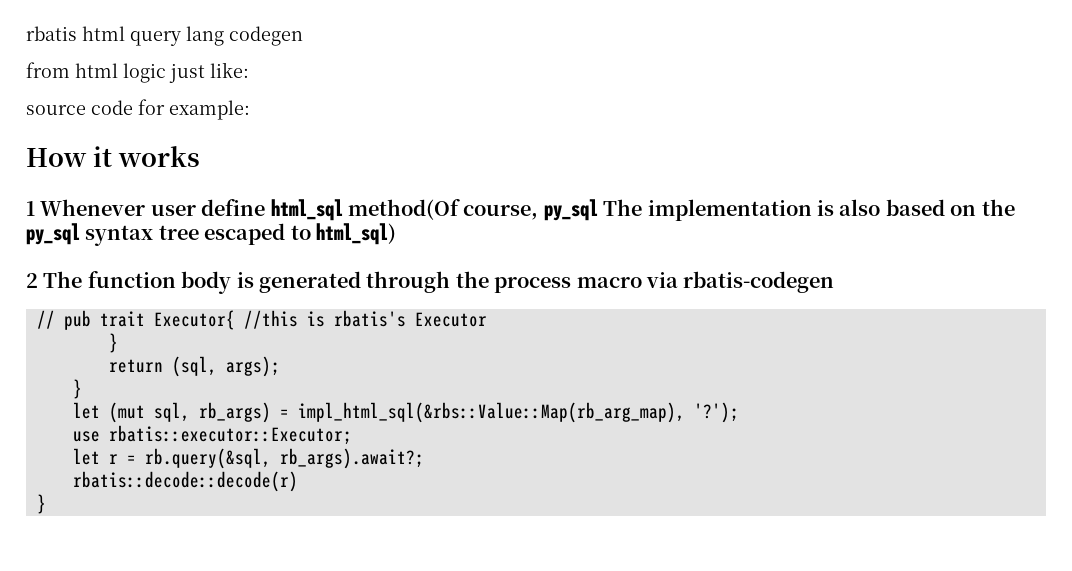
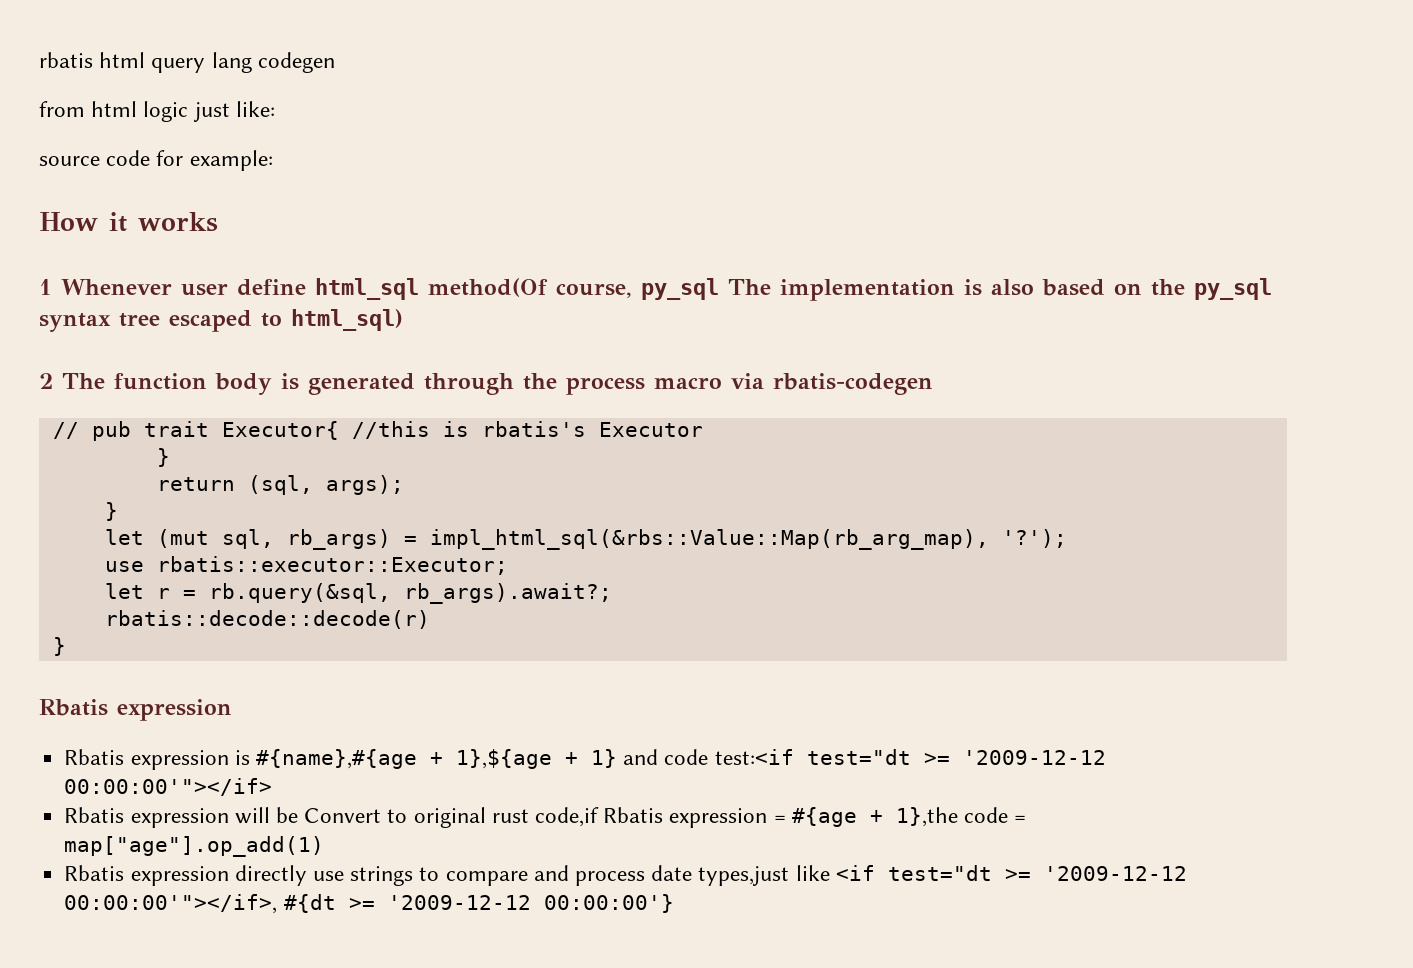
(46, 504) none -> [39,699,232,721] [64,749,1106,770] [64,778,273,796] [64,807,1027,828] [64,836,325,857] [64,865,1187,886] [64,894,674,914] // Rbatis expression // Rbatis expression is #{name},#{age + 1},${age + 1} and code test:<if test="dt >= '2009-12-12 00:00:00'"></if> // Rbatis expression will be Convert to original rust code,if Rbatis expression = #{age + 1},the code = map["age"].op_add(1) // Rbatis expression directly use strings to compare and process date types,just like <if test="dt >= '2009-12-12 00:00:00'"></if>, #{dt >= '2009-12-12 00:00:00'}

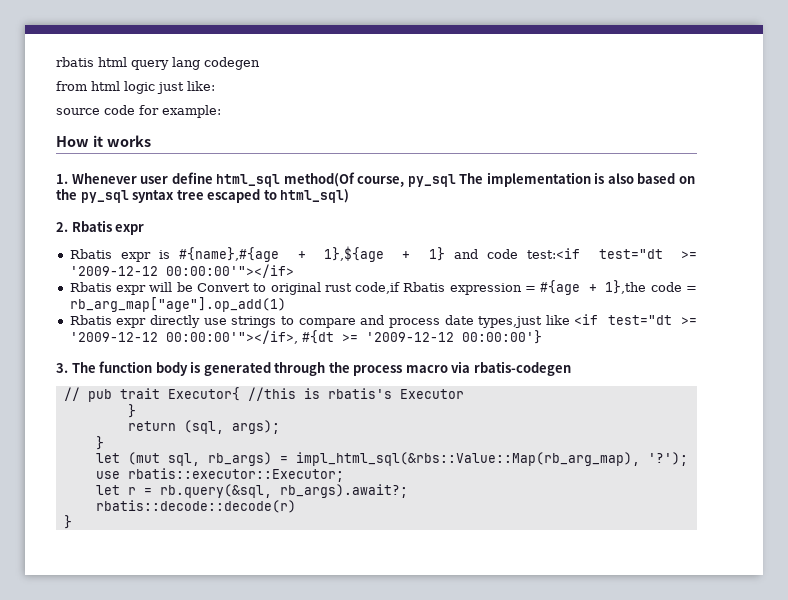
[39,279,52,295] 1 -> [56,174,68,184] 1.
[39,373,53,389] 2 -> [56,220,145,235] [69,246,697,262] [69,264,294,278] [69,280,698,295] [69,297,286,312] [69,314,697,328] [69,330,542,344] [56,363,68,373] 2. Rbatis expr // Rbatis expr is #{name},#{age + 1},${age + 1} and code test:<if test="dt >= '2009-12-12 00:00:00'"></if> // Rbatis expr will be Convert to original rust code,if Rbatis expression = #{age + 1},the code = rb_arg_map["age"].op_add(1) // Rbatis expr directly use strings to compare and process date types,just like <if test="dt >= '2009-12-12 00:00:00'"></if>, #{dt >= '2009-12-12 00:00:00'} // 3.
[39,699,232,721] [64,749,1106,770] [64,778,273,796] [64,807,1027,828] [64,836,325,857] [64,865,1187,886] [64,894,674,914] // Rbatis expression // Rbatis expression is #{name},#{age + 1},${age + 1} and code test:<if test="dt >= '2009-12-12 00:00:00'"></if> // Rbatis expression will be Convert to original rust code,if Rbatis expression = #{age + 1},the code = map["age"].op_add(1) // Rbatis expression directly use strings to compare and process date types,just like <if test="dt >= '2009-12-12 00:00:00'"></if>, #{dt >= '2009-12-12 00:00:00'} -> (72, 522) none

